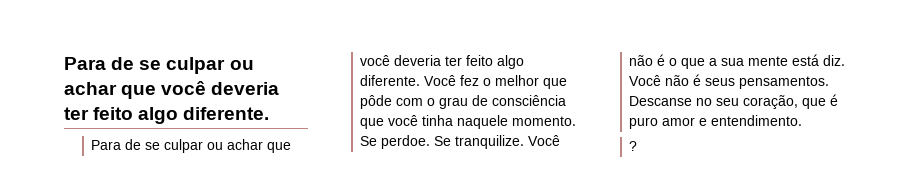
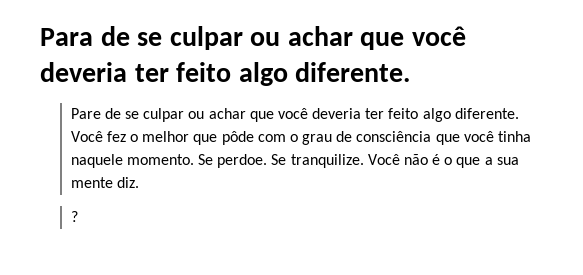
[91,140,122,150] Para -> [70,108,101,119] Pare
[792,54,820,66] está -> (113, 182) none
[629,74,830,89] [629,94,839,109] [629,115,803,129] Você não é seus pensamentos. Descanse no seu coração, que é puro amor e entendimento. -> (139, 182) none

